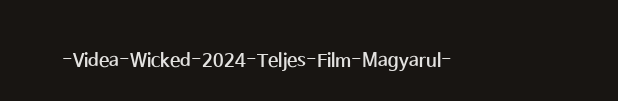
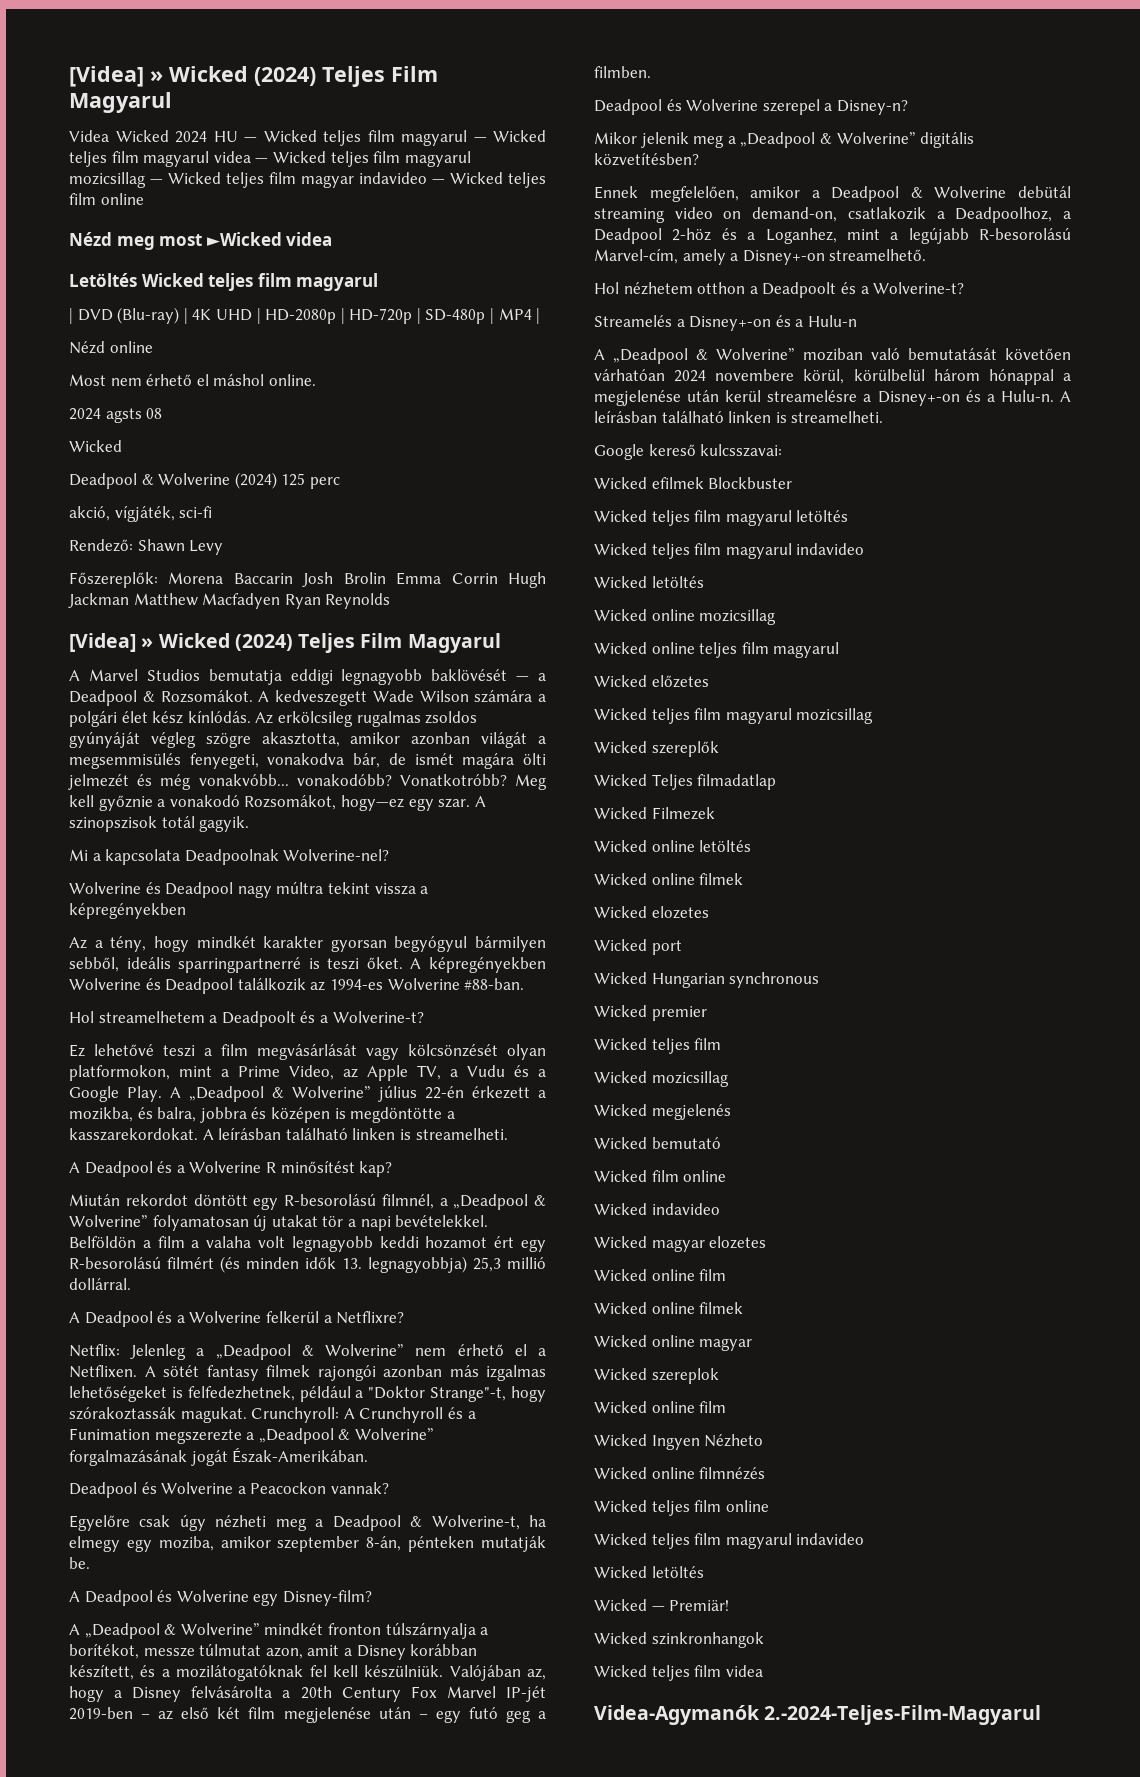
[62,52,452,72] -Videa-Wicked-2024-Teljes-Film-Magyarul- -> [69,66,438,87] [69,92,172,113] [69,130,546,146] [69,151,471,167] [69,172,546,188] [69,193,144,205] [69,232,333,250] [69,273,379,291] [69,307,541,324] [69,341,153,354] [69,374,316,386] [69,408,163,423] [69,440,122,452] [69,472,340,489] [69,505,213,522] [69,539,224,555] [69,572,546,588] [68,593,391,609] [69,633,501,653] [69,669,546,685] [69,690,546,706] [69,710,478,727] [69,731,546,748] [69,753,546,769] [68,774,547,790] [69,795,486,811] [69,816,250,832] [69,849,390,865] [69,881,429,898] [69,903,186,919] [69,936,546,952] [69,957,546,973] [69,978,525,994] [69,1011,424,1027] [69,1044,546,1060] [69,1065,546,1081] [69,1085,546,1102] [69,1107,455,1123] [69,1127,508,1141] [69,1160,393,1177] [69,1193,546,1210] [69,1214,489,1231] [69,1236,546,1252] [69,1256,546,1273] [69,1278,131,1290] [69,1311,405,1327] [69,1344,546,1360] [69,1365,546,1381] [69,1386,546,1402] [69,1407,476,1423] [69,1428,434,1444] [69,1447,369,1466] [69,1482,389,1498] [69,1514,546,1531] [69,1536,546,1552] [69,1557,90,1569] [69,1590,372,1606] [69,1622,489,1639] [69,1643,478,1660] [69,1664,546,1681] [69,1686,546,1702] [69,1707,546,1723] [594,66,651,78] [594,99,908,115] [594,132,975,148] [594,152,699,166] [594,186,1071,202] [594,207,1071,223] [594,227,1071,244] [594,248,927,265] [594,282,965,298] [594,315,857,331] [594,348,1071,364] [594,369,1071,385] [594,390,1071,406] [594,410,884,423] [594,444,783,460] [594,477,793,489] [594,510,849,526] [594,543,865,559] [594,576,704,588] [594,609,777,625] [594,642,840,658] [594,675,709,688] [594,708,874,724] [594,741,719,757] [594,774,777,790] [594,807,715,820] [594,840,752,852] [594,873,744,885] [594,906,709,919] [594,939,682,955] [594,972,820,988] [594,1005,707,1021] [594,1038,722,1054] [594,1071,729,1087] [594,1104,731,1120] [594,1137,721,1149] [594,1170,727,1182] [594,1203,720,1215] [594,1236,767,1252] [594,1269,727,1281] [594,1302,744,1314] [594,1335,753,1351] [594,1368,719,1384] [594,1401,727,1413] [594,1434,764,1450] [594,1467,766,1480] [594,1500,769,1516] [594,1533,865,1549] [594,1566,704,1578] [594,1599,730,1611] [594,1632,764,1648] [594,1665,763,1681] [594,1705,1042,1725] [Videa] » Wicked (2024) Teljes Film Magyarul // Videa Wicked 2024 HU — Wicked teljes film magyarul — Wicked teljes film magyarul videa — Wicked teljes film magyarul mozicsillag — Wicked teljes film magyar indavideo — Wicked teljes film online // Nézd meg most ►Wicked videa // Letöltés Wicked teljes film magyarul // | DVD (Blu-ray) | 4K UHD | HD-2080p | HD-720p | SD-480p | MP4 | // Nézd online // Most nem érhető el máshol online. // 2024 agsts 08 // Wicked // Deadpool & Wolverine (2024) 125 perc // akció, vígjáték, sci-fi // Rendező: Shawn Levy // Főszereplők: Morena Baccarin Josh Brolin Emma Corrin Hugh Jackman Matthew Macfadyen Ryan Reynolds // [Videa] » Wicked (2024) Teljes Film Magyarul // A Marvel Studios bemutatja eddigi legnagyobb baklövését — a Deadpool & Rozsomákot. A kedveszegett Wade Wilson számára a polgári élet kész kínlódás. Az erkölcsileg rugalmas zsoldos gyúnyáját végleg szögre akasztotta, amikor azonban világát a megsemmisülés fenyegeti, vonakodva bár, de ismét magára ölti jelmezét és még vonakvóbb... vonakodóbb? Vonatkotróbb? Meg kell győznie a vonakodó Rozsomákot, hogy—ez egy szar. A szinopszisok totál gagyik. // Mi a kapcsolata Deadpoolnak Wolverine-nel? // Wolverine és Deadpool nagy múltra tekint vissza a képregényekben // Az a tény, hogy mindkét karakter gyorsan begyógyul bármilyen sebből, ideális sparringpartnerré is teszi őket. A képregényekben Wolverine és Deadpool találkozik az 1994-es Wolverine #88-ban. // Hol streamelhetem a Deadpoolt és a Wolverine-t? // Ez lehetővé teszi a film megvásárlását vagy kölcsönzését olyan platformokon, mint a Prime Video, az Apple TV, a Vudu és a Google Play. A „Deadpool & Wolverine” július 22-én érkezett a mozikba, és balra, jobbra és középen is megdöntötte a kasszarekordokat. A leírásban található linken is streamelheti. // A Deadpool és a Wolverine R minősítést kap? // Miután rekordot döntött egy R-besorolású filmnél, a „Deadpool & Wolverine” folyamatosan új utakat tör a napi bevételekkel. Belföldön a film a valaha volt legnagyobb keddi hozamot ért egy R-besorolású filmért (és minden idők 13. legnagyobbja) 25,3 millió dollárral. // A Deadpool és a Wolverine felkerül a Netflixre? // Netflix: Jelenleg a „Deadpool & Wolverine” nem érhető el a Netflixen. A sötét fantasy filmek rajongói azonban más izgalmas lehetőségeket is felfedezhetnek, például a "Doktor Strange"-t, hogy szórakoztassák magukat. Crunchyroll: A Crunchyroll és a Funimation megszerezte a „Deadpool & Wolverine” forgalmazásának jogát Észak-Amerikában. // Deadpool és Wolverine a Peacockon vannak? // Egyelőre csak úgy nézheti meg a Deadpool & Wolverine-t, ha elmegy egy moziba, amikor szeptember 8-án, pénteken mutatják be. // A Deadpool és Wolverine egy Disney-film? // A „Deadpool & Wolverine” mindkét fronton túlszárnyalja a borítékot, messze túlmutat azon, amit a Disney korábban készített, és a mozilátogatóknak fel kell készülniük. Valójában az, hogy a Disney felvásárolta a 20th Century Fox Marvel IP-jét 2019-ben – az első két film megjelenése után – egy futó geg a filmben. // Deadpool és Wolverine szerepel a Disney-n? // Mikor jelenik meg a „Deadpool & Wolverine” digitális közvetítésben? // Ennek megfelelően, amikor a Deadpool & Wolverine debütál streaming video on demand-on, csatlakozik a Deadpoolhoz, a Deadpool 2-höz és a Loganhez, mint a legújabb R-besorolású Marvel-cím, amely a Disney+-on streamelhető. // Hol nézhetem otthon a Deadpoolt és a Wolverine-t? // Streamelés a Disney+-on és a Hulu-n // A „Deadpool & Wolverine” moziban való bemutatását követően várhatóan 2024 novembere körül, körülbelül három hónappal a megjelenése után kerül streamelésre a Disney+-on és a Hulu-n. A leírásban található linken is streamelheti. // Google kereső kulcsszavai: // Wicked efilmek Blockbuster // Wicked teljes film magyarul letöltés // Wicked teljes film magyarul indavideo // Wicked letöltés // Wicked online mozicsillag // Wicked online teljes film magyarul // Wicked előzetes // Wicked teljes film magyarul mozicsillag // Wicked szereplők // Wicked Teljes filmadatlap // Wicked Filmezek // Wicked online letöltés // Wicked online filmek // Wicked elozetes // Wicked port // Wicked Hungarian synchronous // Wicked premier // Wicked teljes film // Wicked mozicsillag // Wicked megjelenés // Wicked bemutató // Wicked film online // Wicked indavideo // Wicked magyar elozetes // Wicked online film // Wicked online filmek // Wicked online magyar // Wicked szereplok // Wicked online film // Wicked Ingyen Nézheto // Wicked online filmnézés // Wicked teljes film online // Wicked teljes film magyarul indavideo // Wicked letöltés // Wicked — Premiär! // Wicked szinkronhangok // Wicked teljes film videa // Videa-Agymanók 2.-2024-Teljes-Film-Magyarul

